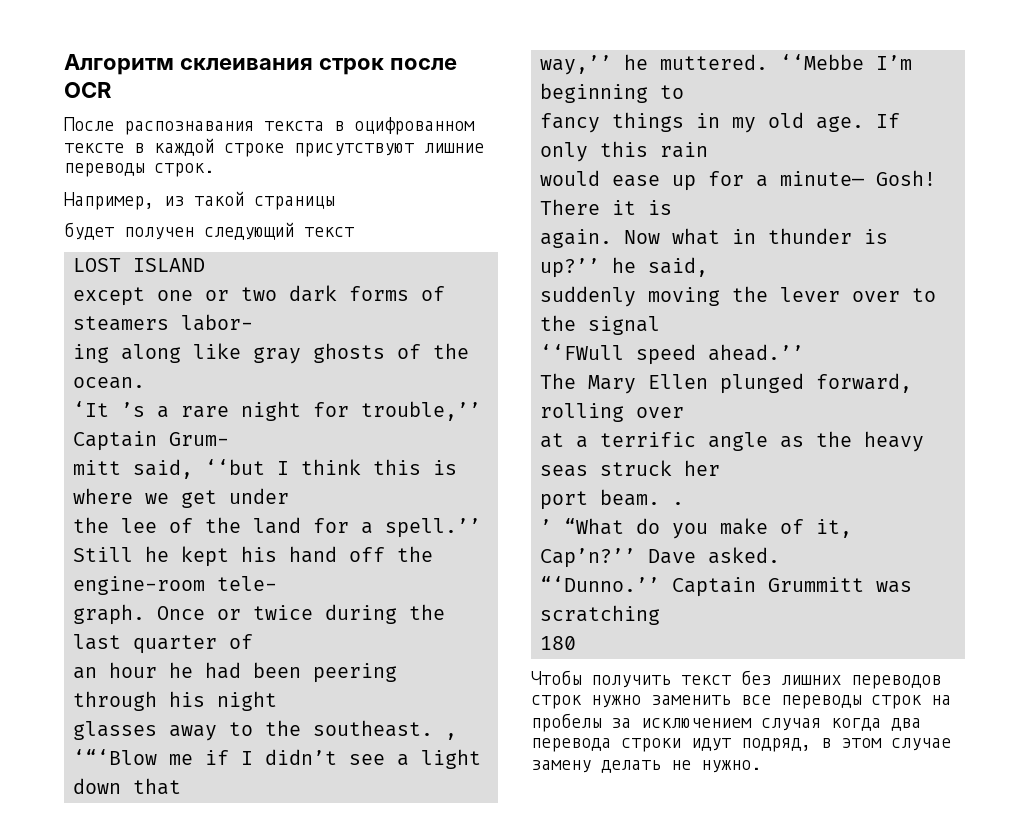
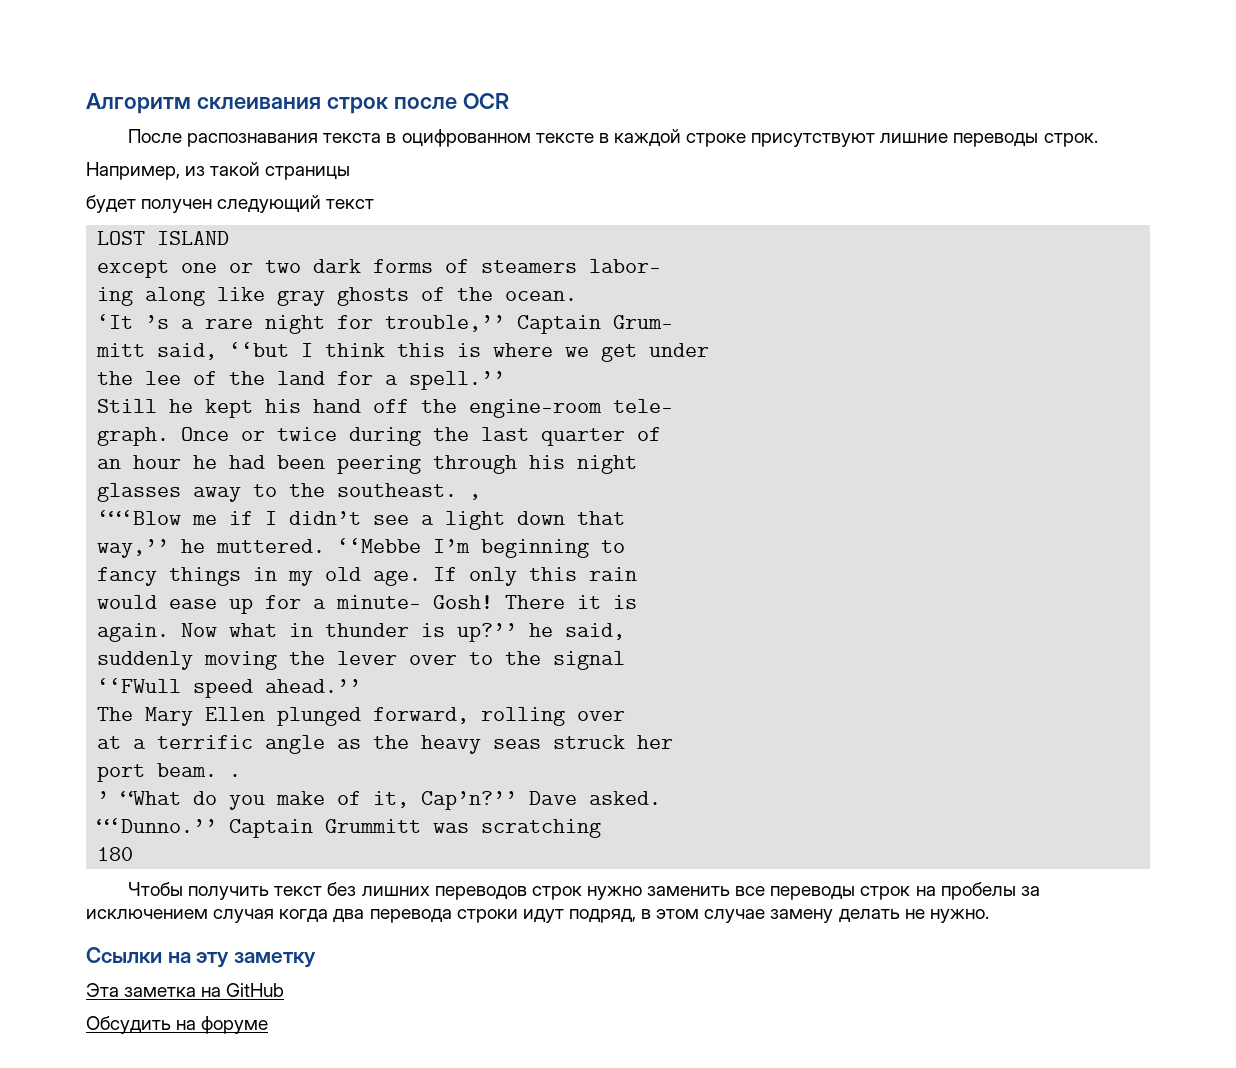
(761, 766) none -> [86,947,317,968] [86,983,285,997] [86,1016,269,1034] // Ссылки на эту заметку // Эта заметка на GitHub // Обсудить на форуме

